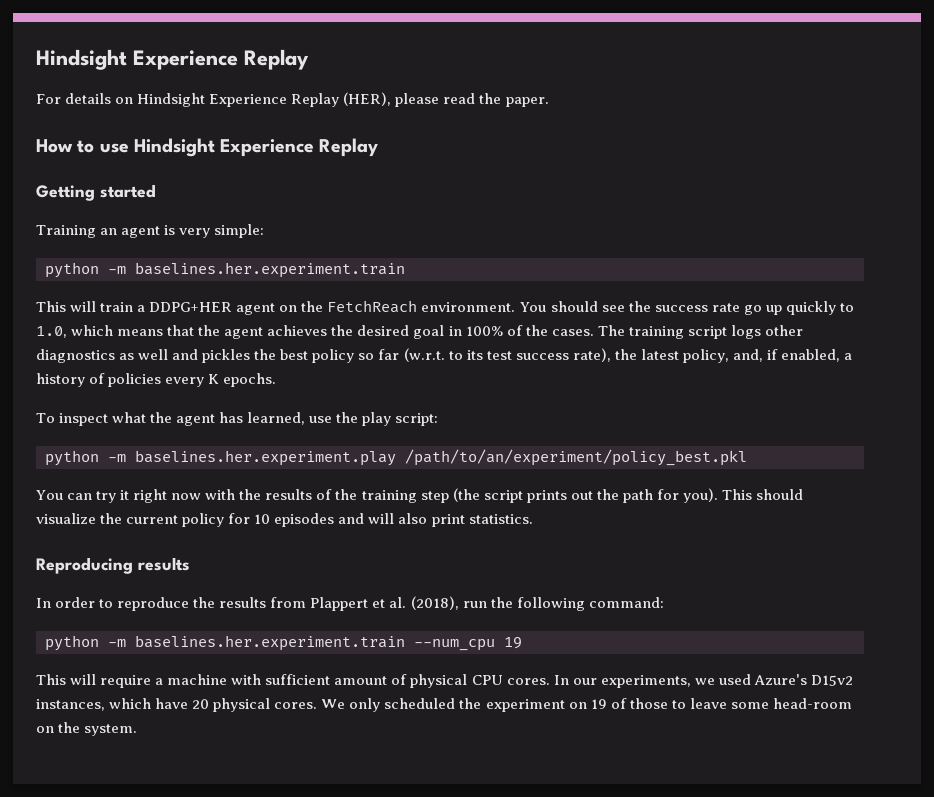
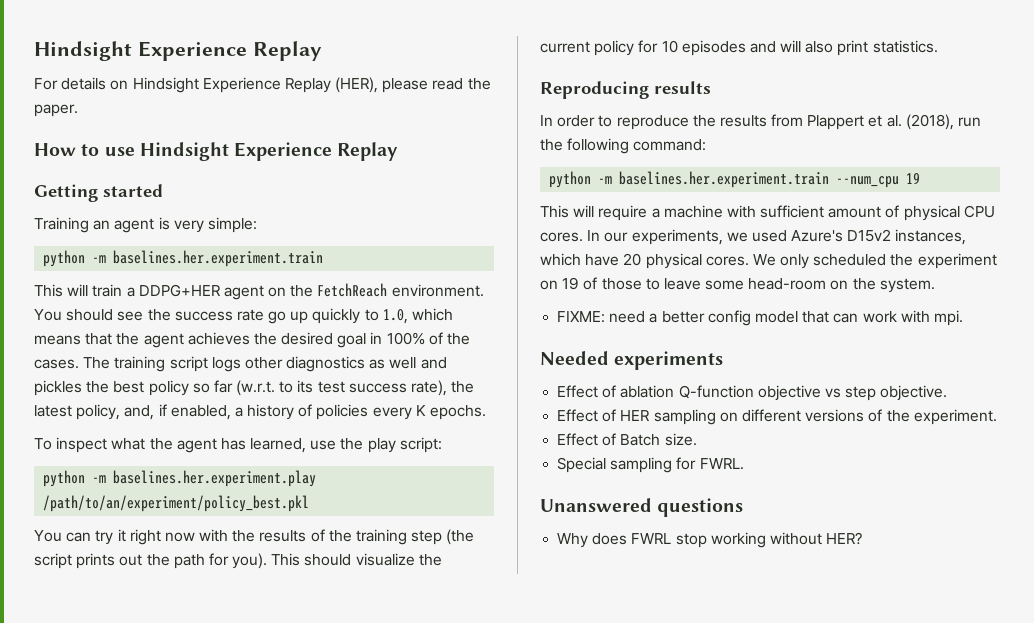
(138, 730) none -> [557,310,963,326] [540,351,724,370] [557,385,948,401] [557,409,997,425] [557,433,697,446] [557,457,744,473] [540,498,744,517] [557,532,863,548] // FIXME: need a better config model that can work with mpi. // Needed experiments // Effect of ablation Q-function objective vs step objective. // Effect of HER sampling on different versions of the experiment. // Effect of Batch size. // Special sampling for FWRL. // Unanswered questions // Why does FWRL stop working without HER?

